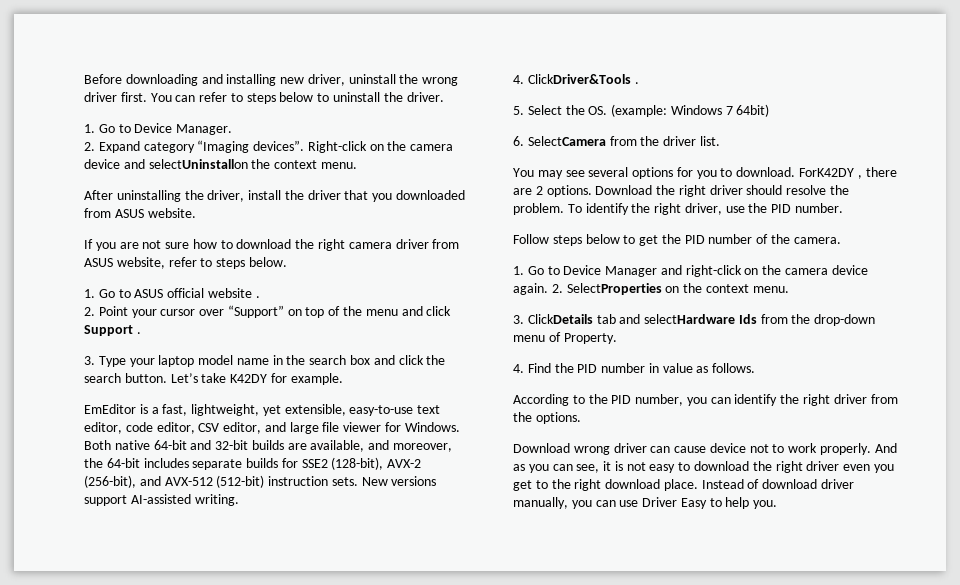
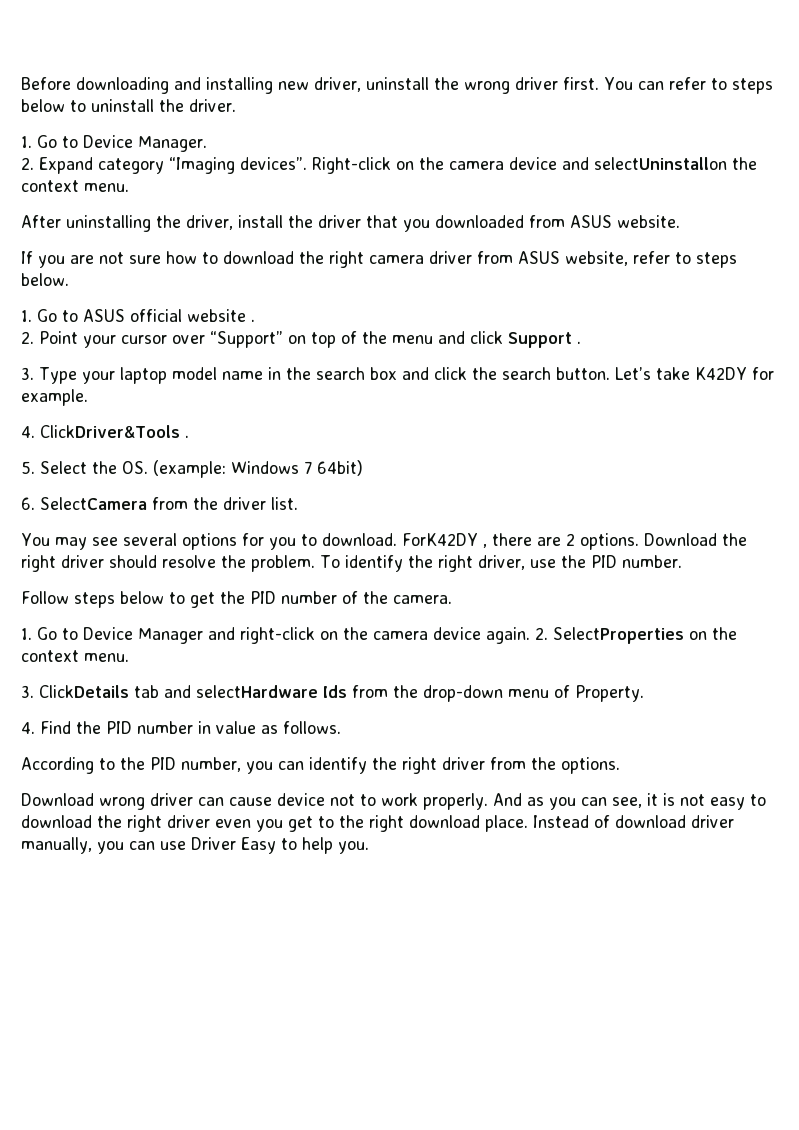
[84,404,441,416] [84,422,460,434] [84,440,453,452] [84,457,422,470] [84,475,437,488] [84,494,239,506] // EmEditor is a fast, lightweight, yet extensible, easy-to-use text editor, code editor, CSV editor, and large file viewer for Windows. Both native 64-bit and 32-bit builds are available, and moreover, the 64-bit includes separate builds for SSE2 (128-bit), AVX-2 (256-bit), and AVX-512 (512-bit) instruction sets. New versions support AI-assisted writing. -> (88, 397) none

